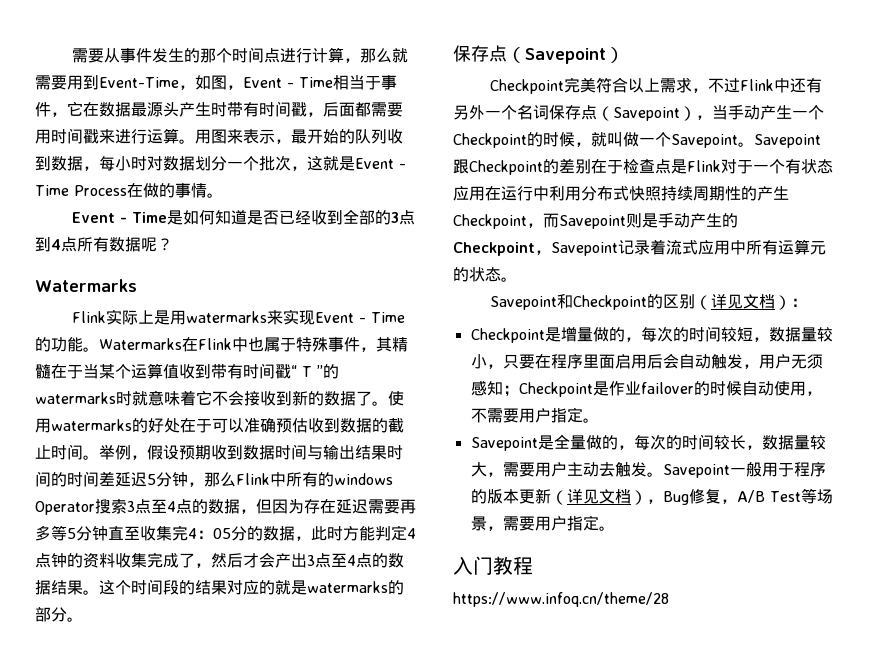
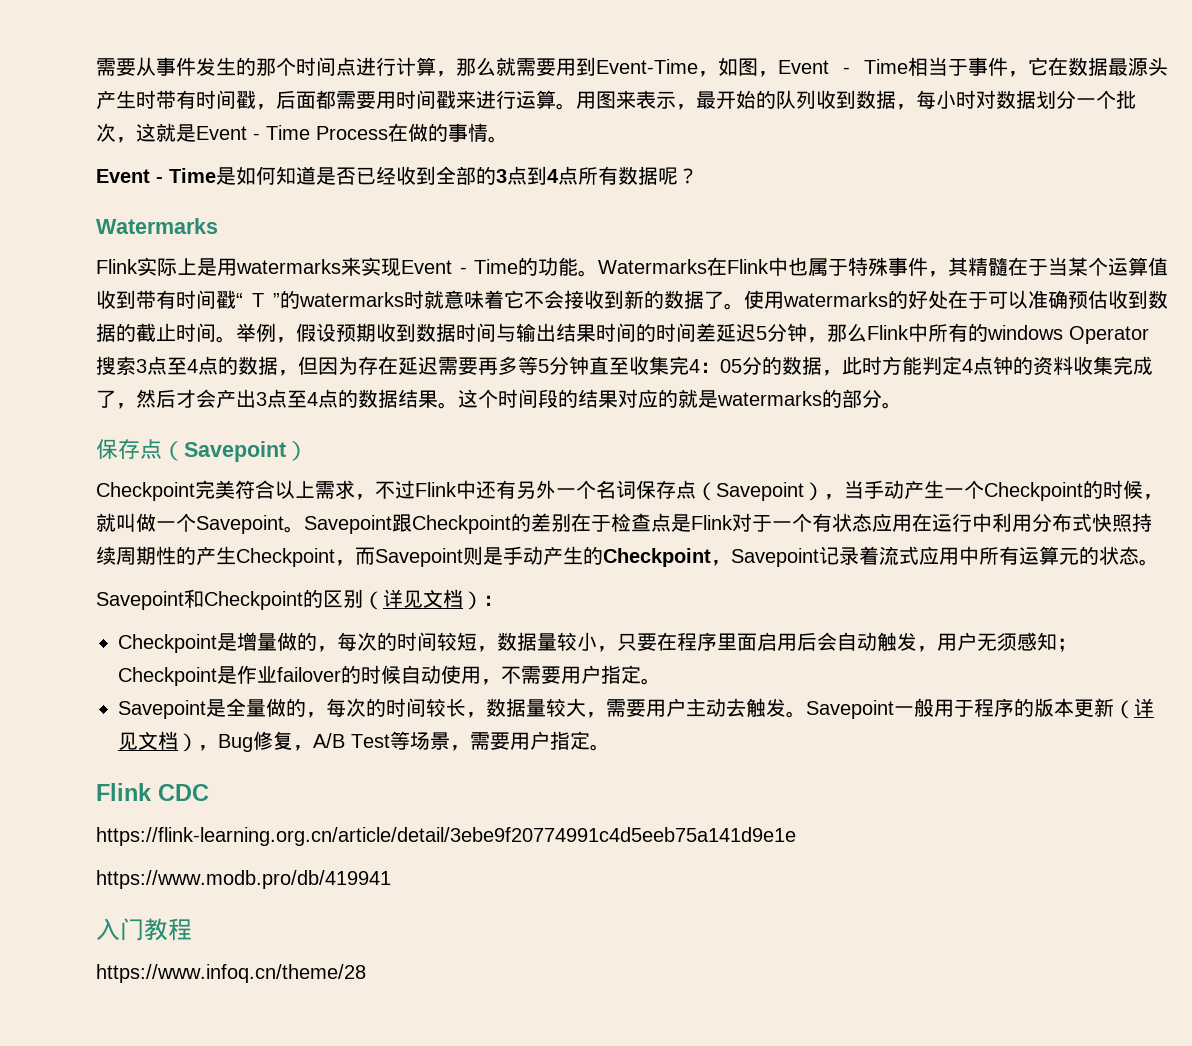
(615, 528) none -> [96,783,209,801] [96,827,796,846] [96,870,391,889] // Flink CDC // https://flink-learning.org.cn/article/detail/3ebe9f20774991c4d5eeb75a141d9e1e // https://www.modb.pro/db/419941

